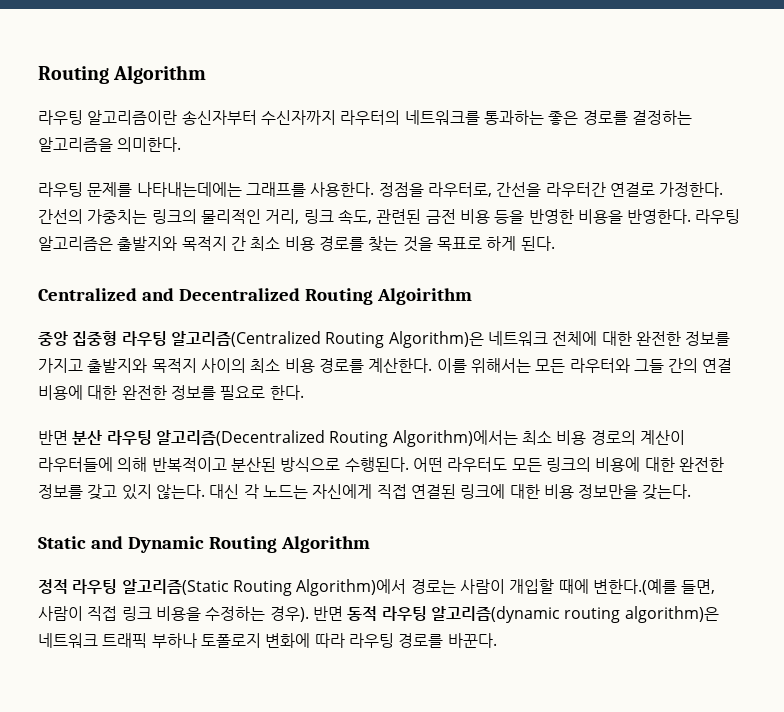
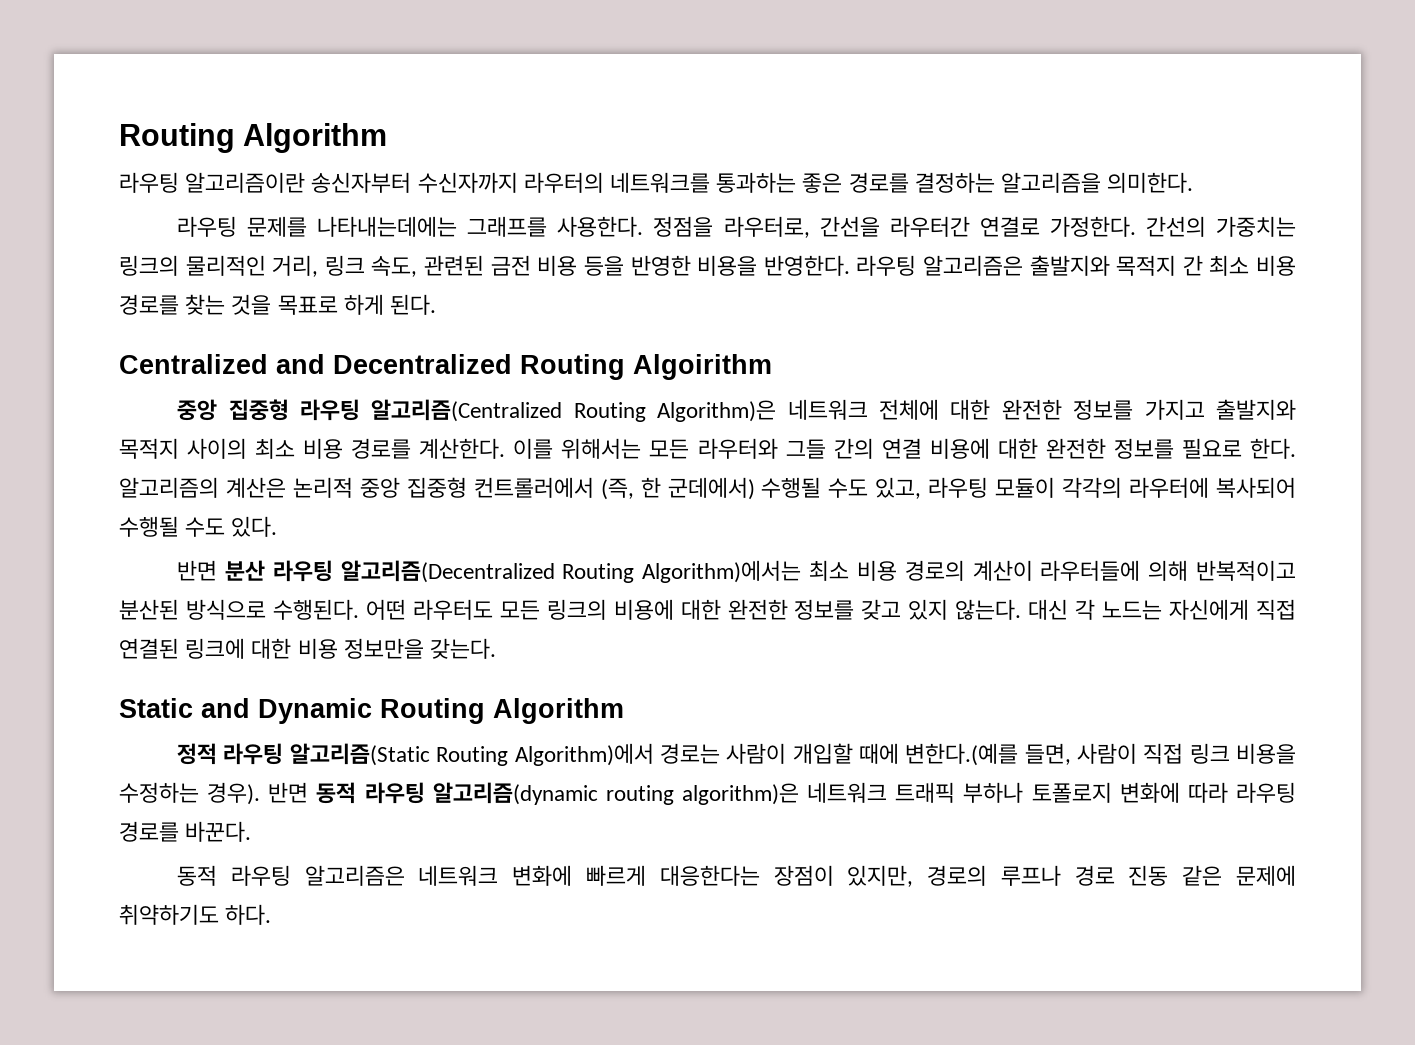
(304, 392) none -> [119,477,1296,500] [119,516,278,537] 알고리즘의 계산은 논리적 중앙 집중형 컨트롤러에서 (즉, 한 군데에서) 수행될 수도 있고, 라우팅 모듈이 각각의 라우터에 복사되어 수행될 수도 있다.
(497, 640) none -> [177,865,1296,887] [119,904,272,925] // 동적 라우팅 알고리즘은 네트워크 변화에 빠르게 대응한다는 장점이 있지만, 경로의 루프나 경로 진동 같은 문제에 취약하기도 하다.

